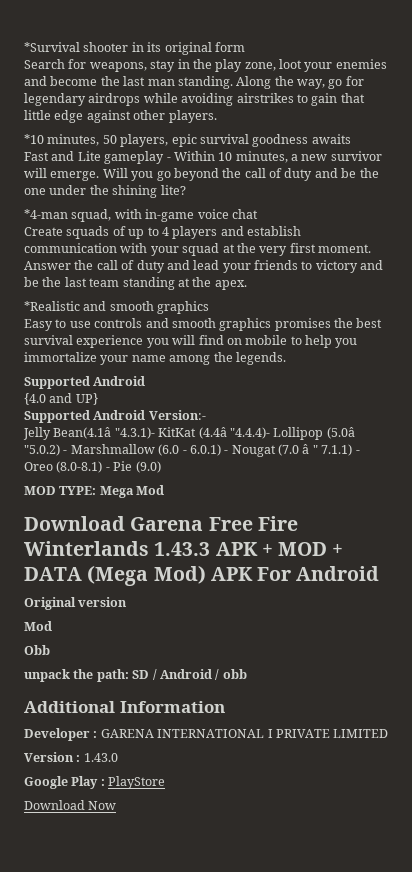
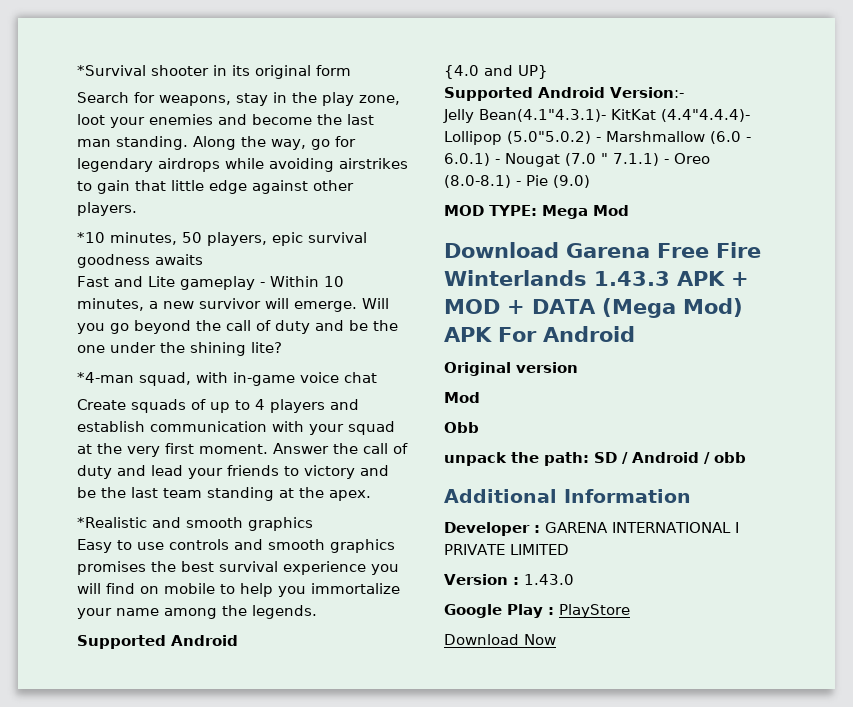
[53,427,355,440] [24,444,60,456] Bean(4.1â "4.3.1)- KitKat (4.4â "4.4.4)- Lollipop (5.0â "5.0.2) -> [479,109,750,122] [444,131,591,145] Bean(4.1"4.3.1)- KitKat (4.4"4.4.4)- Lollipop (5.0"5.0.2)
[302,444,310,454] â -> (596, 159) none

